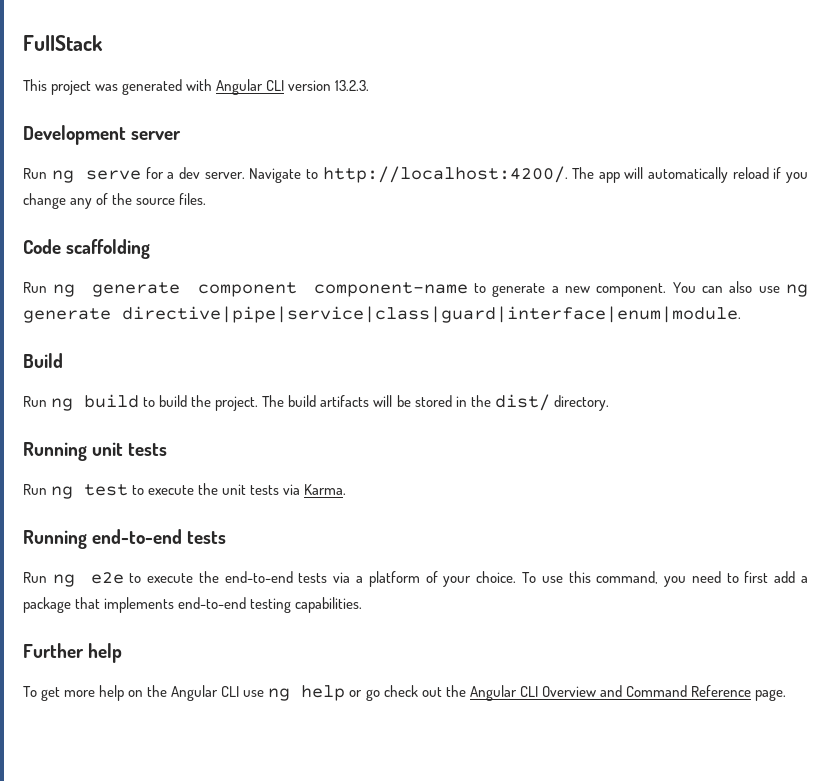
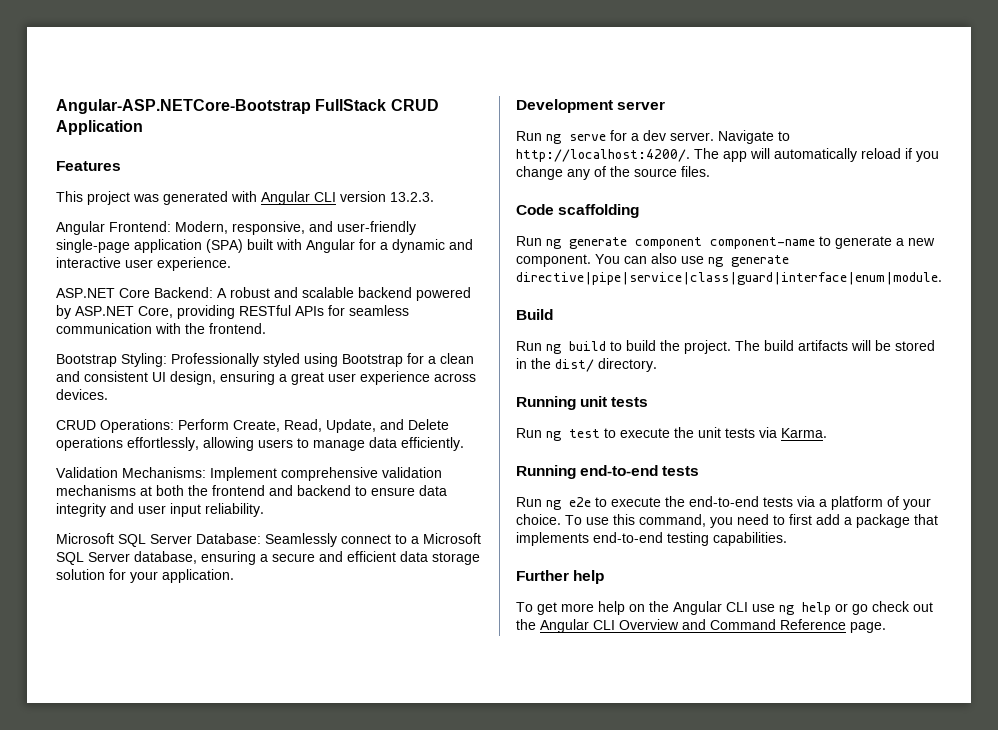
(23, 43) none -> [56,99,311,114] Angular-ASP.NETCore-Bootstrap
(103, 43) none -> [390,99,439,111] [56,120,143,135] [56,161,121,171] CRUD Application // Features
(370, 85) none -> [56,221,416,235] [56,239,473,253] [56,257,231,271] [56,287,471,301] [56,305,409,319] [56,323,266,334] [56,353,474,367] [56,371,476,385] [56,389,108,400] [56,419,449,433] [56,437,464,451] [56,467,442,481] [56,485,447,496] [56,503,264,517] [56,533,481,547] [56,551,480,565] [56,569,234,583] // Angular Frontend: Modern, responsive, and user-friendly single-page application (SPA) built with Angular for a dynamic and interactive user experience. // ASP.NET Core Backend: A robust and scalable backend powered by ASP.NET Core, providing RESTful APIs for seamless communication with the frontend. // Bootstrap Styling: Professionally styled using Bootstrap for a clean and consistent UI design, ensuring a great user experience across devices. // CRUD Operations: Perform Create, Read, Update, and Delete operations effortlessly, allowing users to manage data efficiently. // Validation Mechanisms: Implement comprehensive validation mechanisms at both the frontend and backend to ensure data integrity and user input reliability. // Microsoft SQL Server Database: Seamlessly connect to a Microsoft SQL Server database, ensuring a secure and efficient data storage solution for your application.

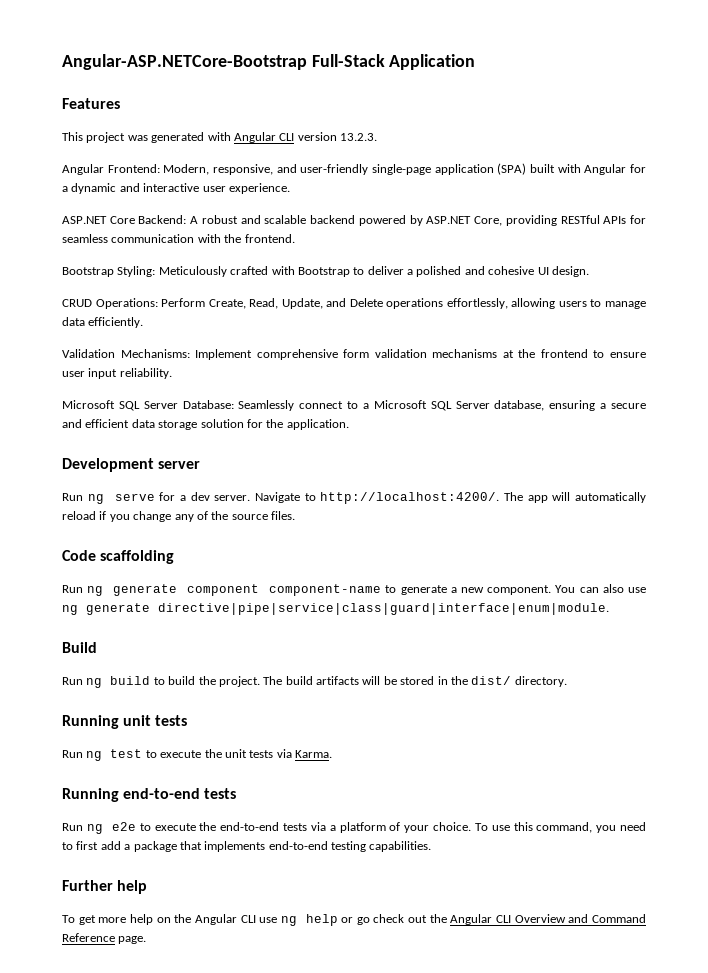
[315,99,439,111] FullStack CRUD -> [311,54,385,67] Full-Stack
[171,353,474,367] [56,371,476,385] [56,389,108,400] Professionally styled using Bootstrap for a clean and consistent UI design, ensuring a great user experience across devices. -> [158,266,589,277] Meticulously crafted with Bootstrap to deliver a polished and cohesive UI design.
(378, 474) none -> [343,349,370,358] form
[156,485,184,496] both -> (514, 354) none
[269,485,447,496] [56,503,134,517] and backend to ensure data integrity and -> [593,350,646,358] to ensure
[130,571,158,583] your -> [266,419,284,428] the

